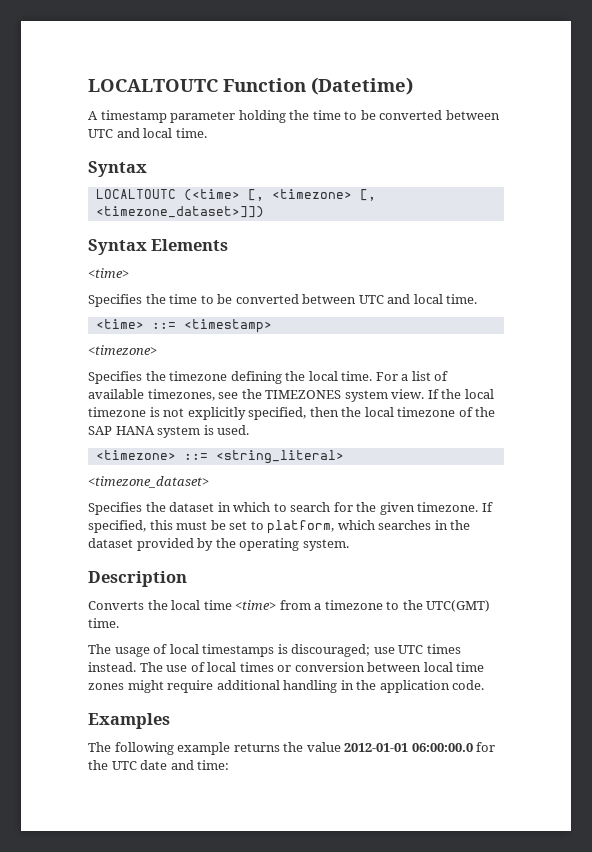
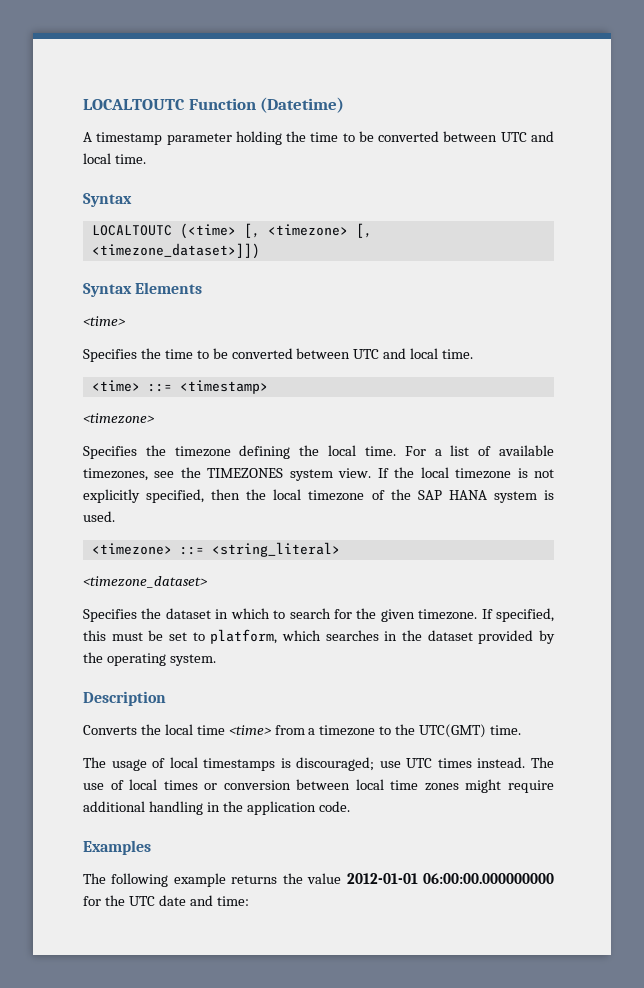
[411,743,473,752] 06:00:00.0 -> [423,873,555,884] 06:00:00.000000000

